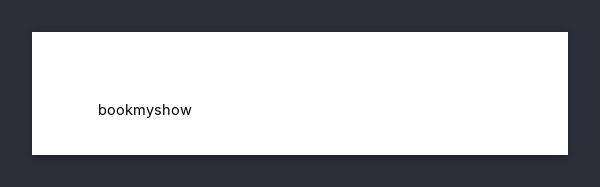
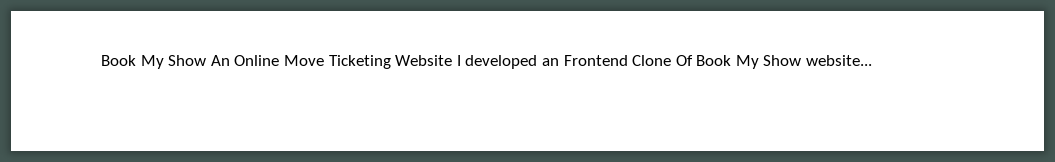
[98,104,192,118] bookmyshow -> [101,55,873,69] Book My Show An Online Move Ticketing Website I developed an Frontend Clone Of Book My Show website...

